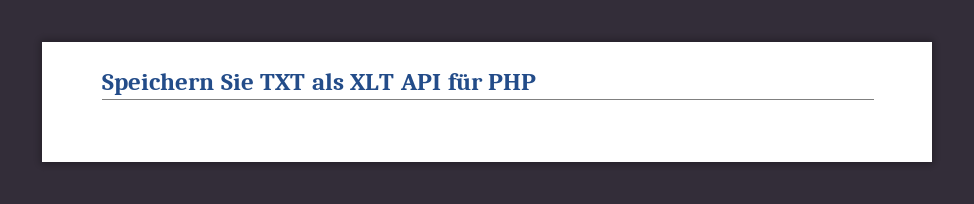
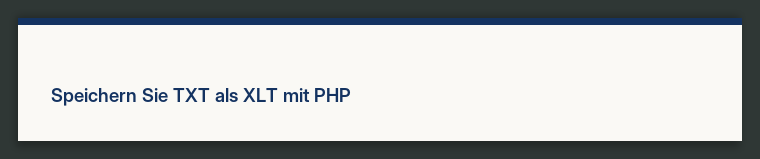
[400,73,483,90] API für -> [282,88,310,102] mit

